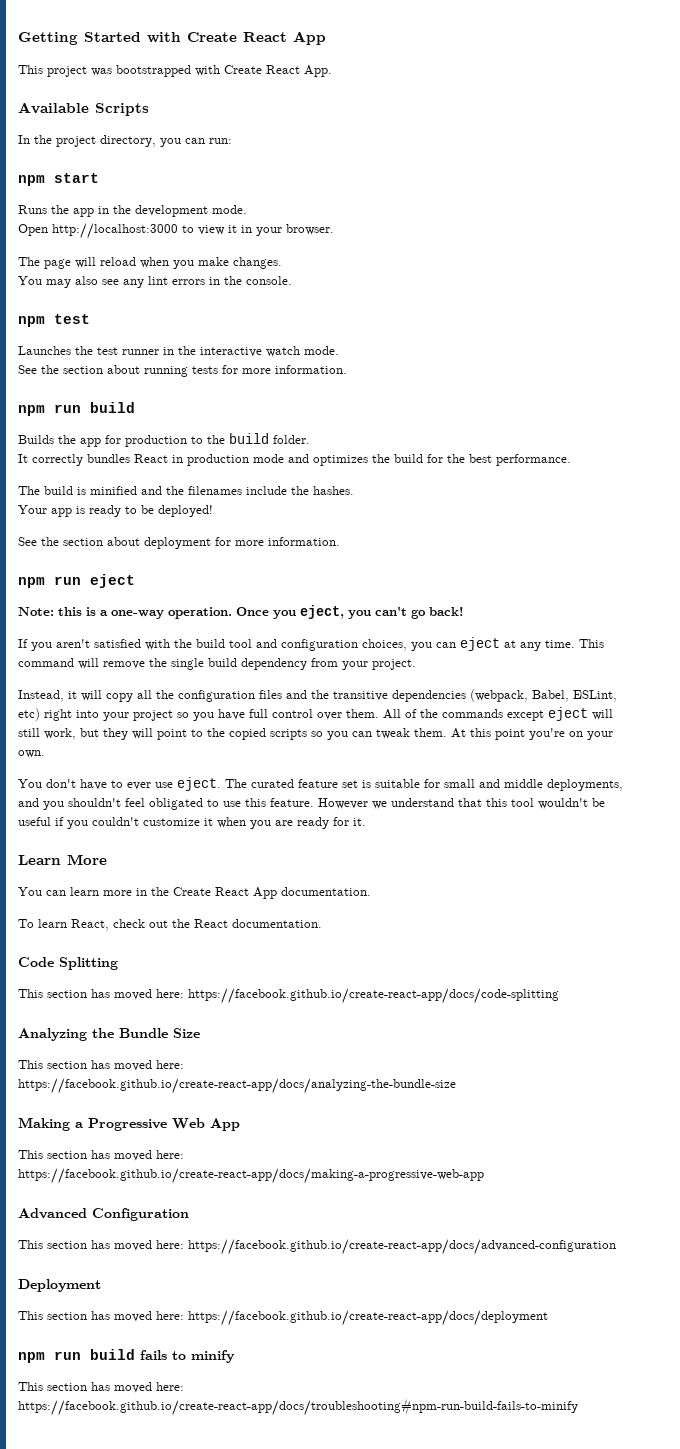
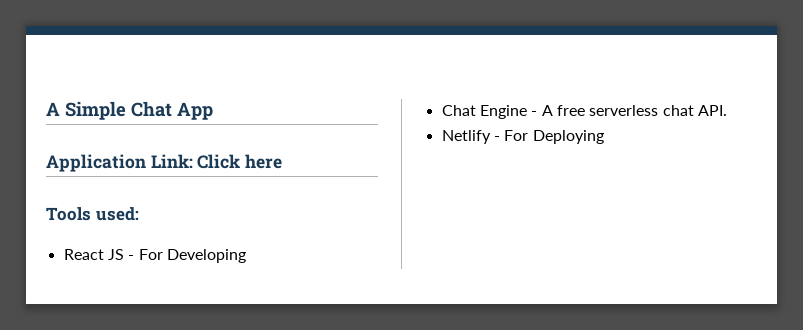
[18,31,326,45] [18,65,332,77] [18,102,149,116] [18,135,232,147] [18,173,99,186] [18,205,247,217] [18,223,334,239] [18,257,282,269] [18,276,292,288] [18,314,90,327] [18,346,339,357] [18,365,347,377] [18,402,135,416] [18,433,310,447] [18,454,571,466] [18,486,354,495] [18,505,213,517] [18,537,340,549] [18,574,135,588] [18,605,464,619] [18,637,604,651] [18,658,416,670] [18,689,617,702] [18,707,613,721] [18,728,613,740] [18,750,45,758] [18,777,623,791] [18,798,605,810] [18,817,366,829] [18,854,107,865] [18,887,371,899] [18,919,322,931] [18,957,118,970] [18,988,559,1004] [18,1028,200,1041] [18,1060,184,1071] [18,1078,456,1094] [18,1117,240,1131] [18,1150,184,1161] [18,1168,484,1184] [18,1208,189,1221] [18,1239,616,1255] [18,1279,101,1292] [18,1310,548,1326] [18,1349,235,1363] [18,1382,184,1393] [18,1398,578,1416] Getting Started with Create React App // This project was bootstrapped with Create React App. // Available Scripts // In the project directory, you can run: // npm start // Runs the app in the development mode. // Open http://localhost:3000 to view it in your browser. // The page will reload when you make changes. // You may also see any lint errors in the console. // npm test // Launches the test runner in the interactive watch mode. // See the section about running tests for more information. // npm run build // Builds the app for production to the build folder. // It correctly bundles React in production mode and optimizes the build for the best performance. // The build is minified and the filenames include the hashes. // Your app is ready to be deployed! // See the section about deployment for more information. // npm run eject // Note: this is a one-way operation. Once you eject, you can't go back! // If you aren't satisfied with the build tool and configuration choices, you can eject at any time. This command will remove the single build dependency from your project. // Instead, it will copy all the configuration files and the transitive dependencies (webpack, Babel, ESLint, etc) right into your project so you have full control over them. All of the commands except eject will still work, but they will point to the copied scripts so you can tweak them. At this point you're on your own. // You don't have to ever use eject. The curated feature set is suitable for small and middle deployments, and you shouldn't feel obligated to use this feature. However we understand that this tool wouldn't be useful if you couldn't customize it when you are ready for it. // Learn More // You can learn more in the Create React App documentation. // To learn React, check out the React documentation. // Code Splitting // This section has moved here: https://facebook.github.io/create-react-app/docs/code-splitting // Analyzing the Bundle Size // This section has moved here: https://facebook.github.io/create-react-app/docs/analyzing-the-bundle-size // Making a Progressive Web App // This section has moved here: https://facebook.github.io/create-react-app/docs/making-a-progressive-web-app // Advanced Configuration // This section has moved here: https://facebook.github.io/create-react-app/docs/advanced-configuration // Deployment // This section has moved here: https://facebook.github.io/create-react-app/docs/deployment // npm run build fails to minify // This section has moved here: https://facebook.github.io/create-react-app/docs/troubleshooting#npm-run-build-fails-to-minify -> [46,101,213,120] [46,154,283,172] [46,207,139,221] [63,249,246,263] [441,105,727,119] [441,130,604,144] A Simple Chat App // Application Link: Click here // Tools used: // React JS - For Developing // Chat Engine - A free serverless chat API. // Netlify - For Deploying

